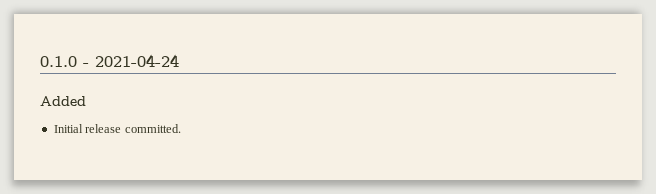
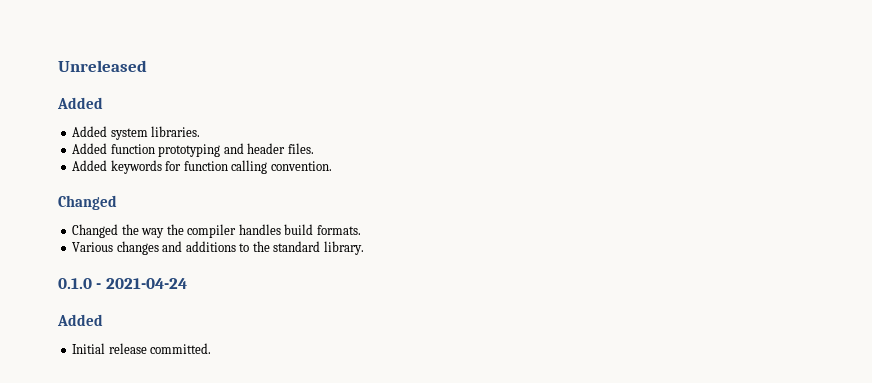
(40, 61) none -> [58,60,147,72] [57,97,103,109] [72,126,201,140] [72,143,314,157] [72,160,332,174] [58,195,117,210] [72,224,361,238] [72,241,364,255] Unreleased // Added // Added system libraries. // Added function prototyping and header files. // Added keywords for function calling convention. // Changed // Changed the way the compiler handles build formats. // Various changes and additions to the standard library. //

